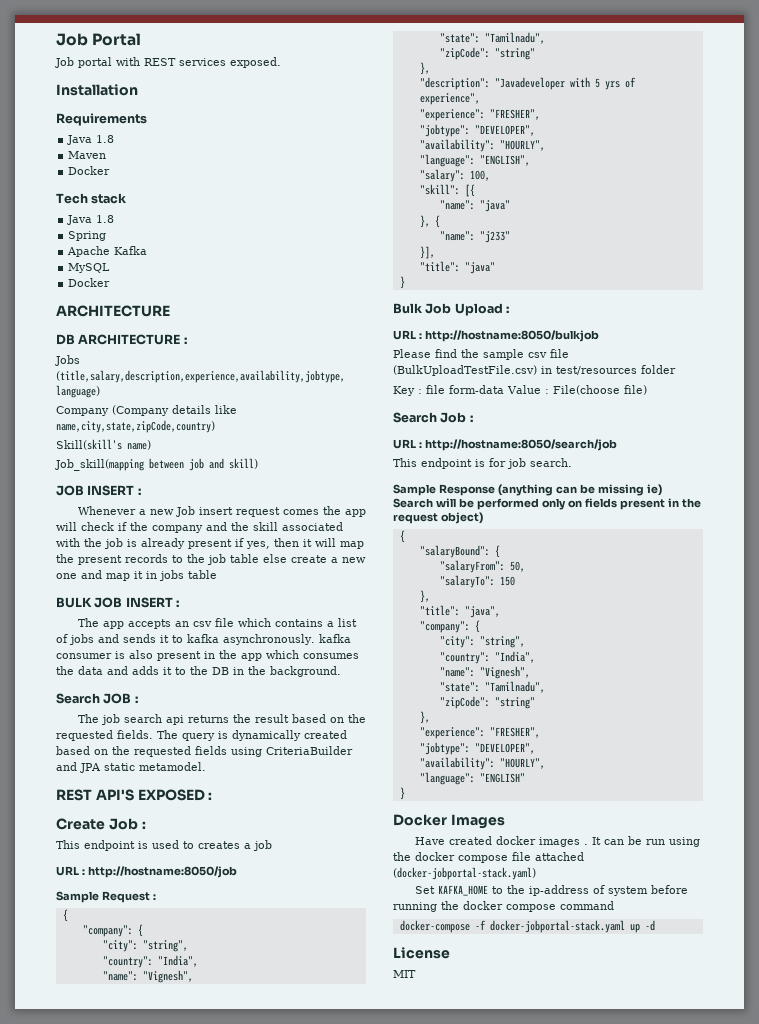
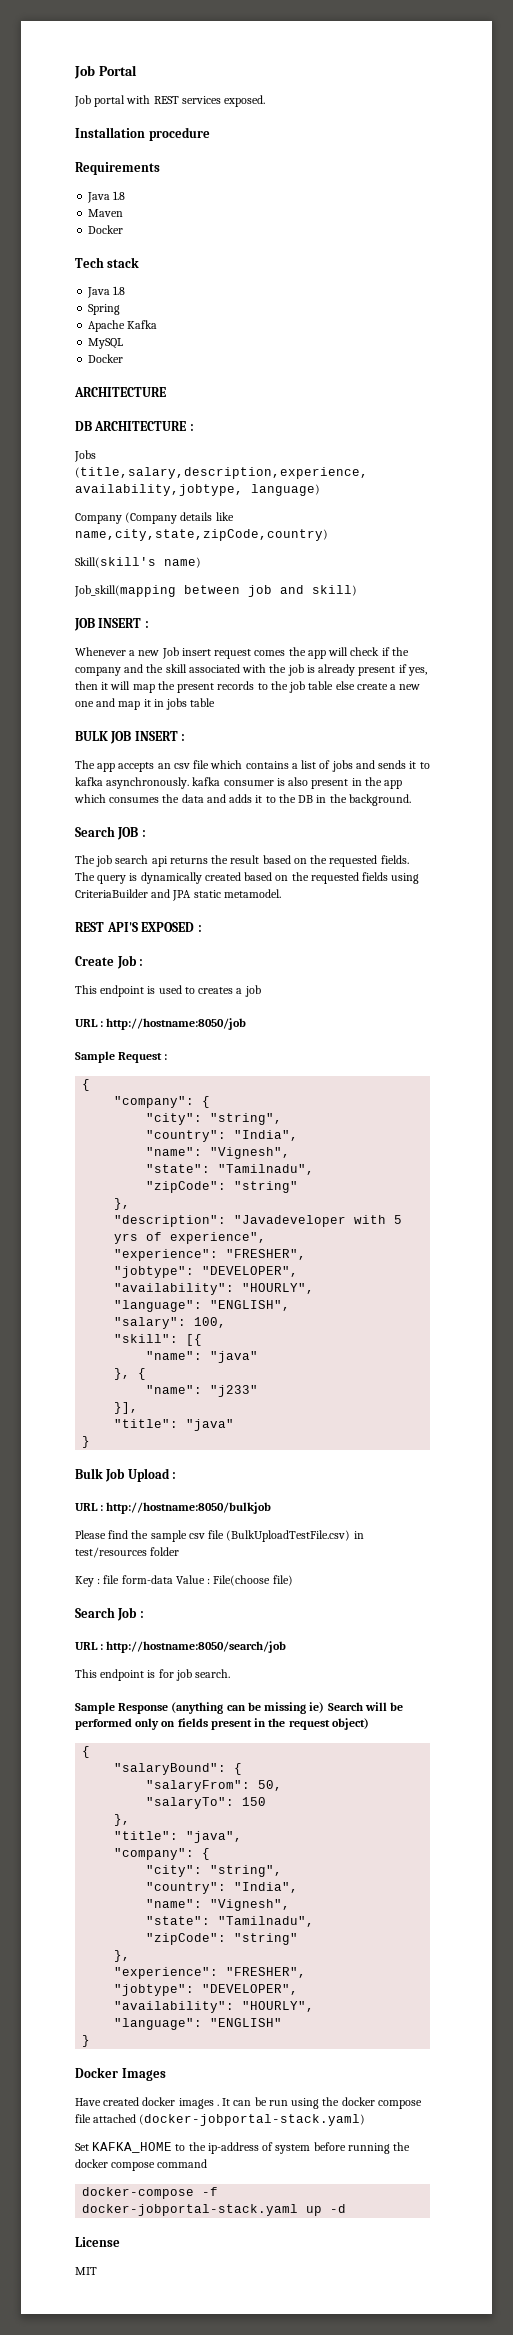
(138, 90) none -> [148,127,210,141] procedure

